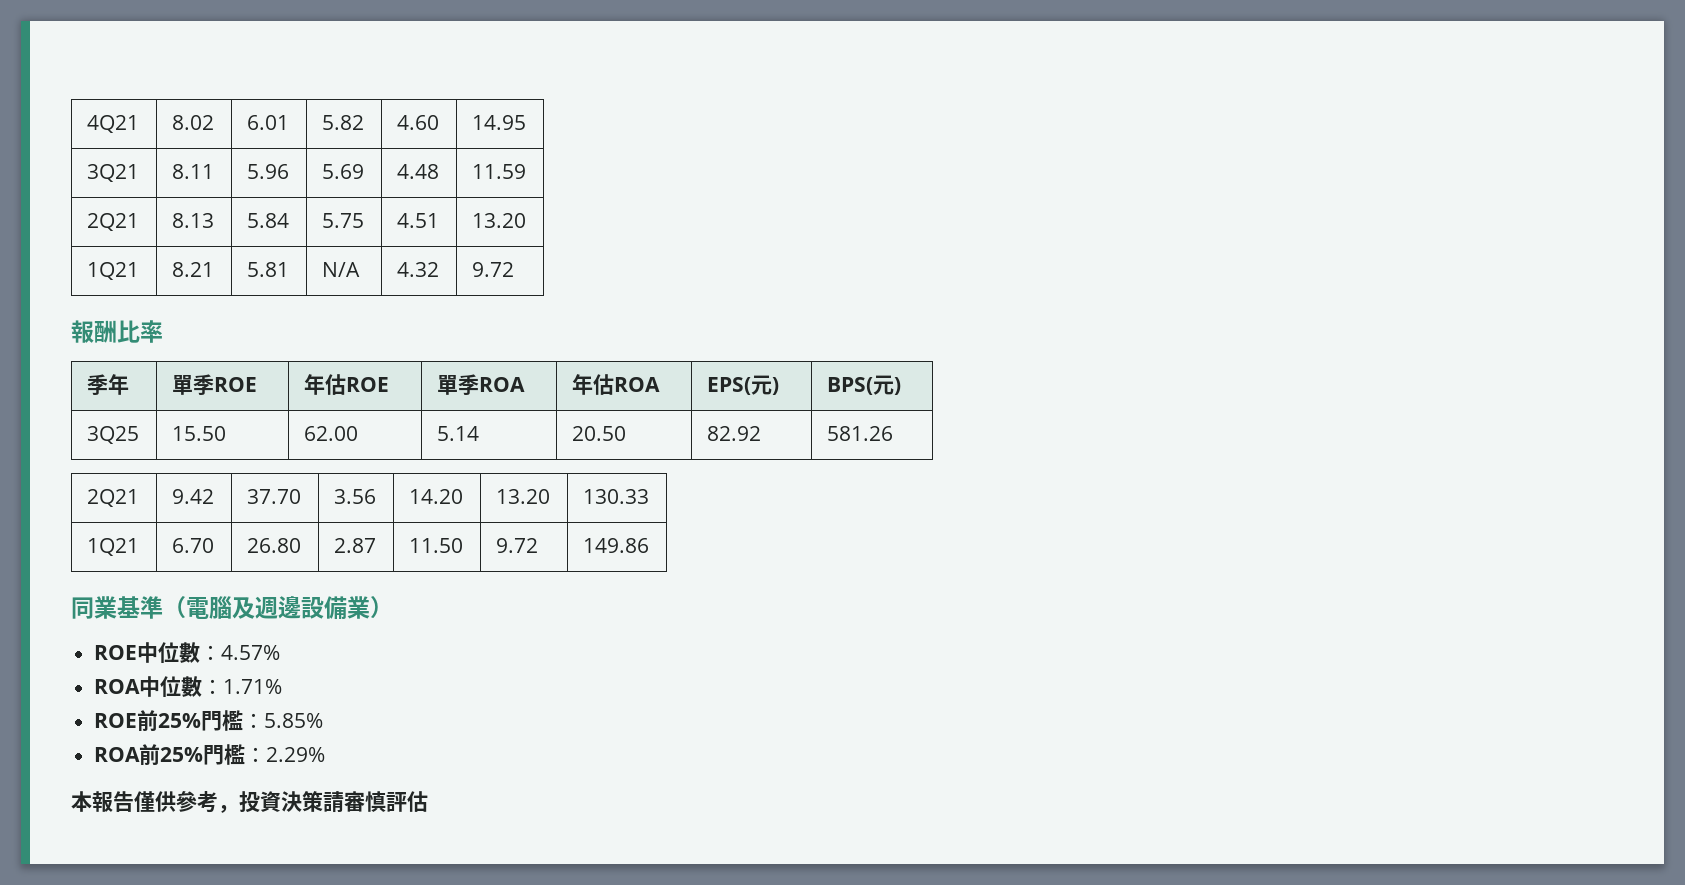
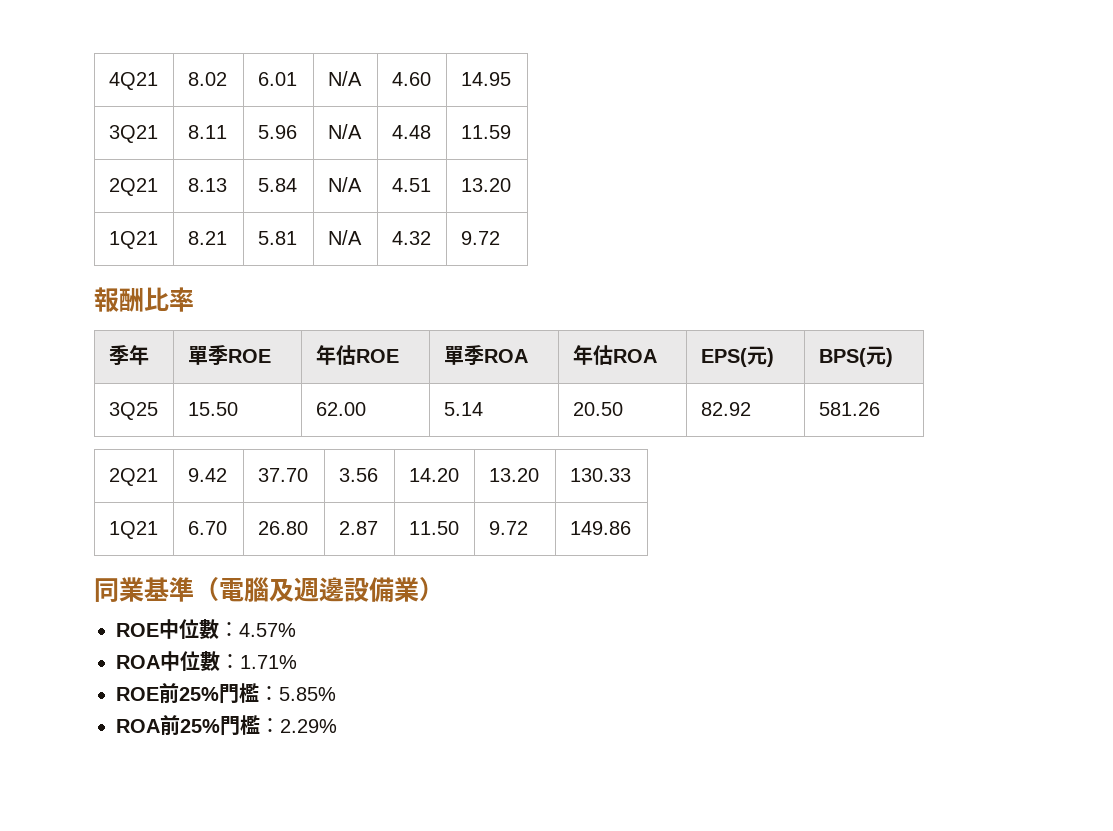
[322,115,365,130] 5.82 -> [327,71,362,86] N/A
[322,164,365,179] 5.69 -> [327,124,362,139] N/A
[322,213,365,228] 5.75 -> [327,177,362,192] N/A
[71,791,428,813] // 本報告僅供參考，投資決策請審慎評估 -> (337, 726) none

